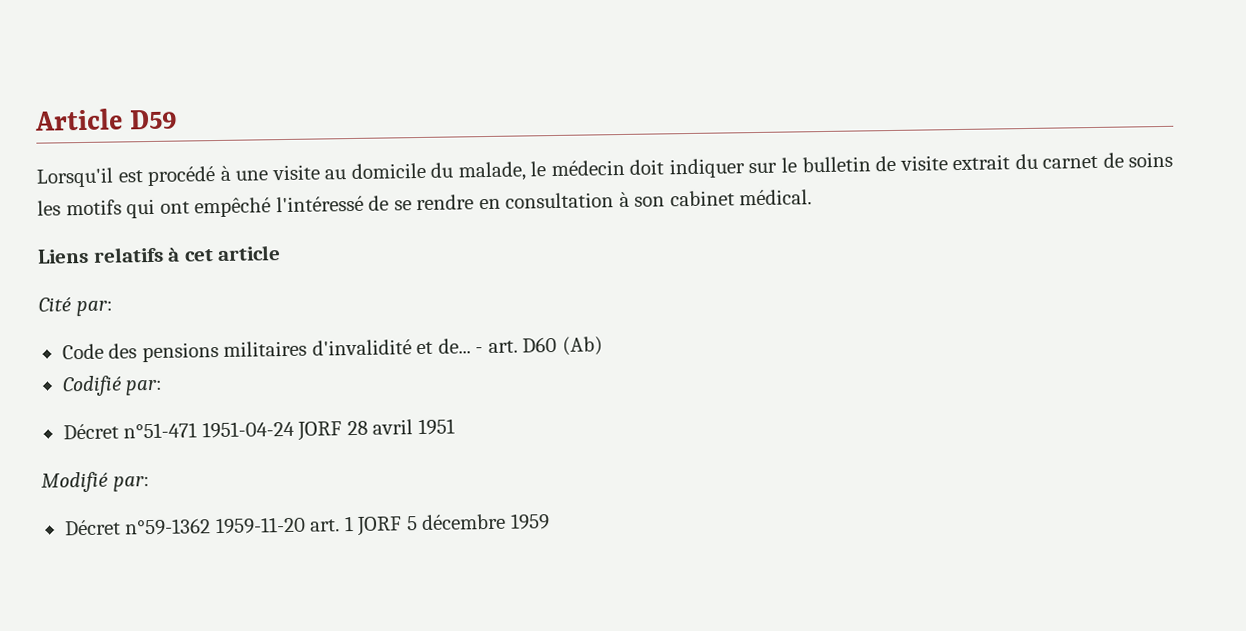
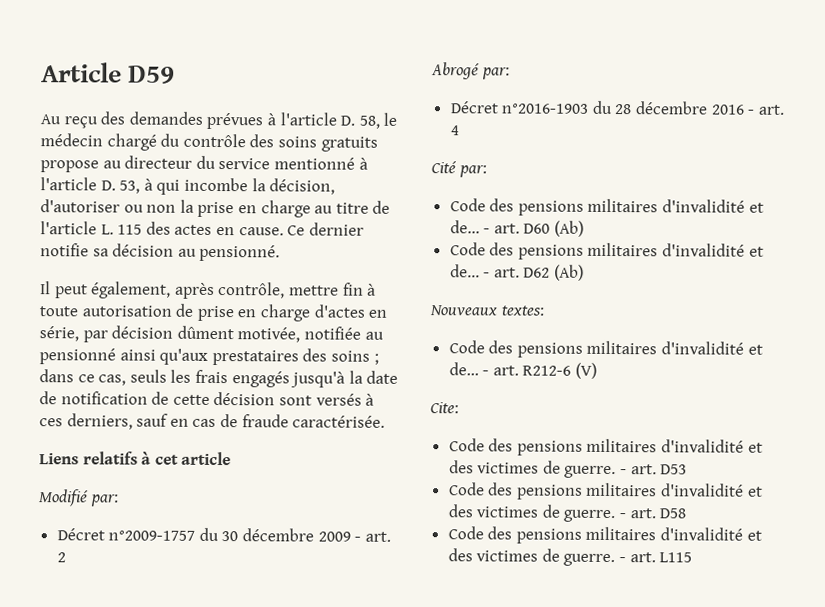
[36,151,1174,188] [37,189,813,219] Lorsqu'il est procédé à une visite au domicile du malade, le médecin doit indiquer sur le bulletin de visite extrait du carnet de soins les motifs qui ont empêché l'intéressé de se rendre en consultation à son cabinet médical. -> [40,111,398,130] [40,133,378,152] [40,155,368,173] [40,177,336,195] [40,199,391,218] [40,221,364,236] [40,243,281,262] [40,281,377,299] [39,303,388,322] [39,325,384,343] [39,348,379,366] [39,369,399,388] [39,391,375,406] [39,413,386,430] Au reçu des demandes prévues à l'article D. 58, le médecin chargé du contrôle des soins gratuits propose au directeur du service mentionné à l'article D. 53, à qui incombe la décision, d'autoriser ou non la prise en charge au titre de l'article L. 115 des actes en cause. Ce dernier notifie sa décision au pensionné. // Il peut également, après contrôle, mettre fin à toute autorisation de prise en charge d'actes en série, par décision dûment motivée, notifiée au pensionné ainsi qu'aux prestataires des soins ; dans ce cas, seuls les frais engagés jusqu'à la date de notification de cette décision sont versés à ces derniers, sauf en cas de fraude caractérisée.
(282, 253) none -> [38,489,119,507] [56,527,391,542] [56,552,66,563] [431,62,510,80] [449,100,785,115] [449,125,459,136] // Modifié par: // Décret n°2009-1757 du 30 décembre 2009 - art. 2 // Abrogé par: // Décret n°2016-1903 du 28 décembre 2016 - art. 4
[61,375,164,397] [62,418,455,441] [41,471,150,493] [63,513,550,536] Codifié par: // Décret n°51-471 1951-04-24 JORF 28 avril 1951 // Modifié par: // Décret n°59-1362 1959-11-20 art. 1 JORF 5 décembre 1959 -> [449,242,764,260] [449,264,585,281] [429,305,544,316] [448,340,763,358] [448,362,598,379] [430,402,459,414] [448,438,763,456] [448,460,688,479] [448,482,763,500] [447,504,687,523] [447,526,762,544] [447,548,693,567] Code des pensions militaires d'invalidité et de... - art. D62 (Ab) // Nouveaux textes: // Code des pensions militaires d'invalidité et de... - art. R212-6 (V) // Cite: // Code des pensions militaires d'invalidité et des victimes de guerre. - art. D53 // Code des pensions militaires d'invalidité et des victimes de guerre. - art. D58 // Code des pensions militaires d'invalidité et des victimes de guerre. - art. L115

